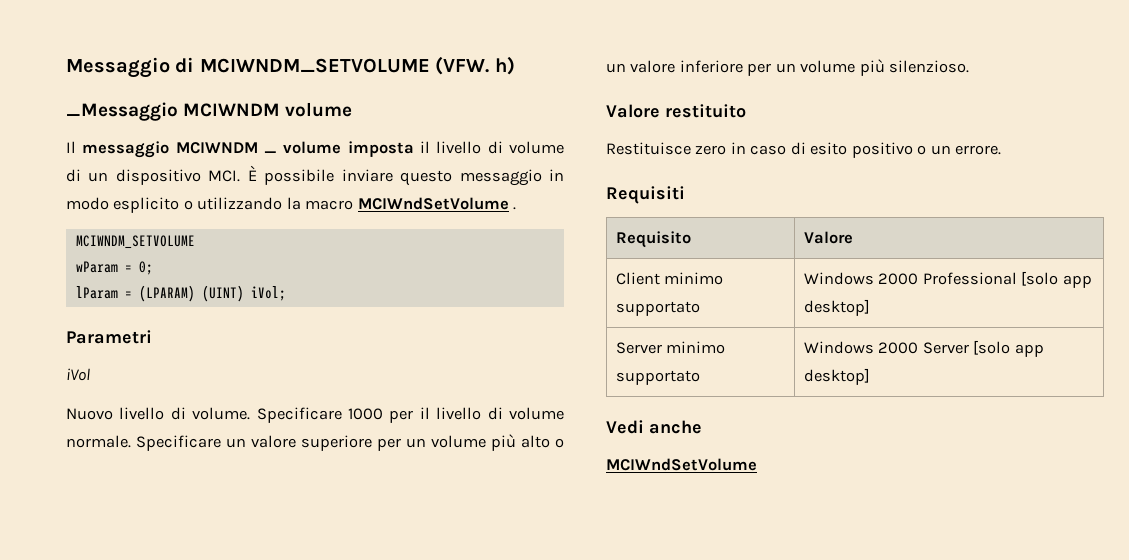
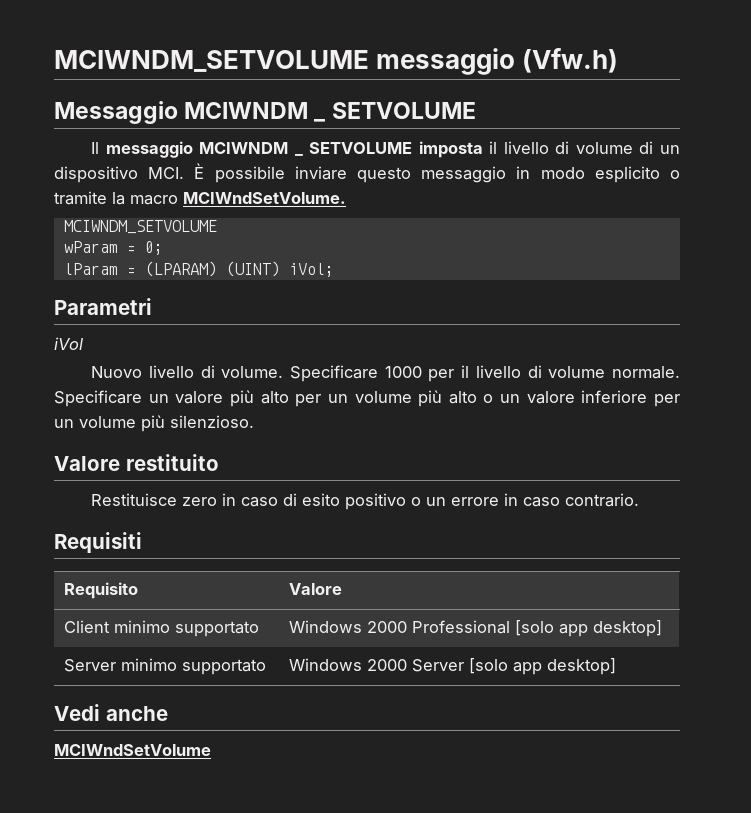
[66,56,515,78] [66,102,353,121] Messaggio di MCIWNDM_SETVOLUME (VFW. h) // _Messaggio MCIWNDM volume -> [54,48,619,75] [54,101,309,124] [314,119,326,122] [331,102,476,119] MCIWNDM_SETVOLUME messaggio (Vfw.h) // Messaggio MCIWNDM _ SETVOLUME
[283,141,342,154] volume -> [309,142,413,154] SETVOLUME
[197,197,283,210] utilizzando -> [54,191,107,205] tramite
[357,197,517,210] MCIWndSetVolume . -> [183,192,346,204] MCIWndSetVolume.
[301,435,372,451] superiore -> [229,390,289,407] più alto
[955,145,1002,155] errore. -> [451,493,640,507] errore in caso contrario.

